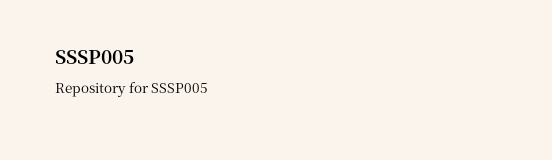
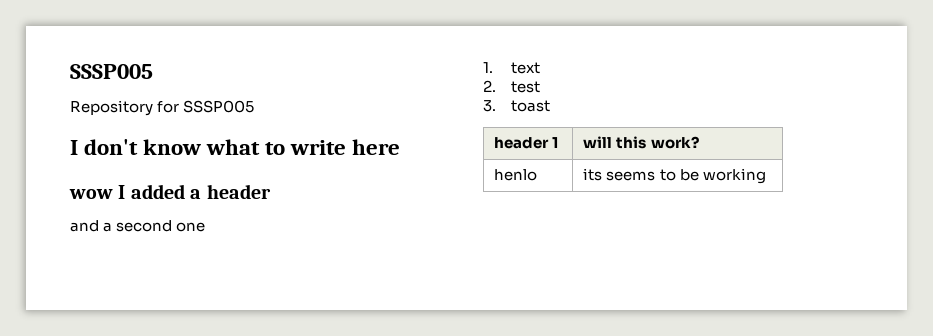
(209, 88) none -> [70,139,401,155] [69,184,271,199] [70,220,206,232] [483,62,541,74] [483,80,541,93] [483,100,551,112] [494,137,559,149] [583,136,699,149] [494,169,538,181] [583,168,766,184] // I don't know what to write here // wow I added a header // and a second one // 1. text // 2. test // 3. toast // header 1 | will this work? // henlo | its seems to be working

